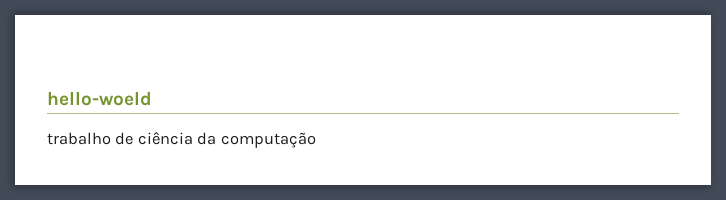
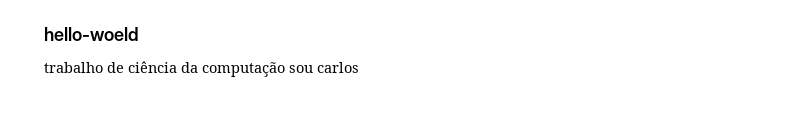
(316, 140) none -> [289,62,359,73] sou carlos

